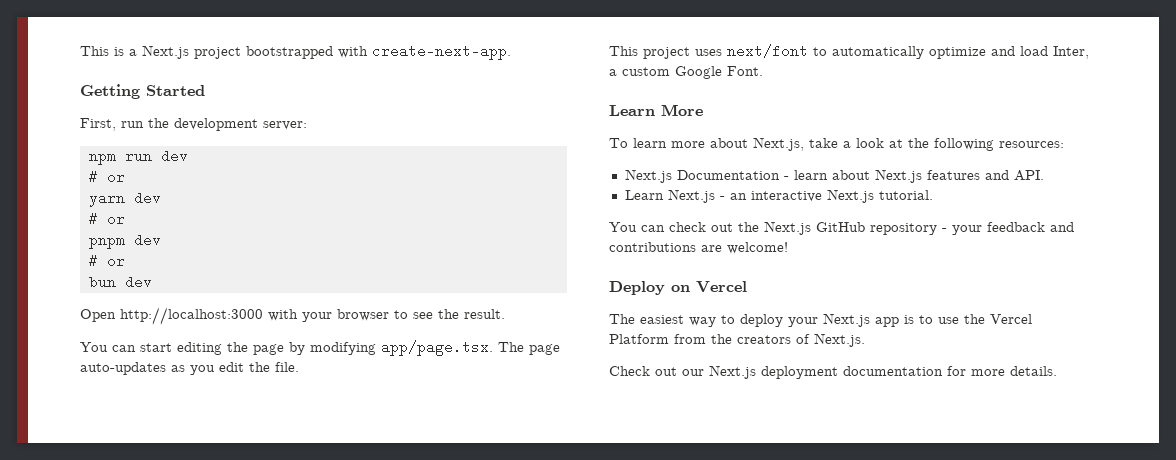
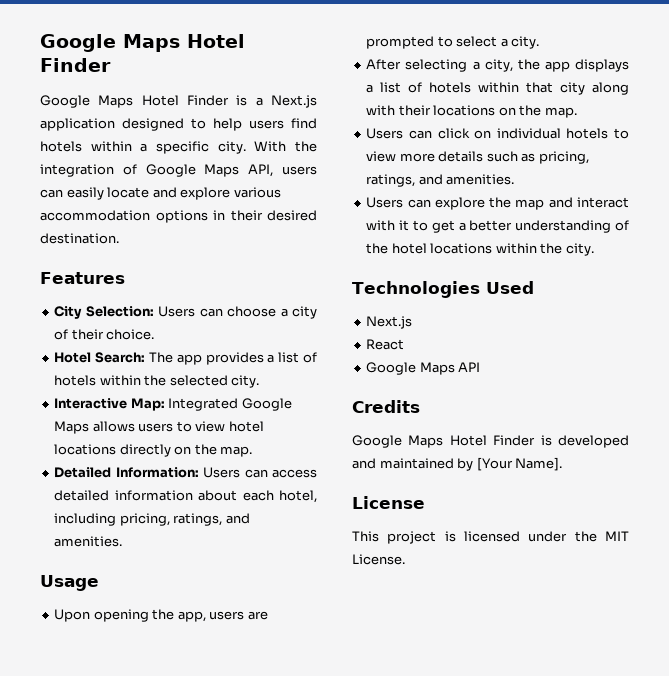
[80,44,511,60] [80,84,205,99] [80,118,307,131] [88,149,188,165] [88,170,125,184] [88,191,161,207] [88,212,125,226] [88,233,161,249] [88,254,125,268] [88,275,152,289] [80,307,505,325] [80,340,560,356] [80,362,299,375] [609,44,1089,59] [609,66,763,79] [609,104,703,116] [609,137,1064,151] [624,169,1044,183] [624,189,933,203] [609,221,1074,235] [609,242,788,254] [609,281,747,295] [609,313,1032,327] [609,333,865,347] [609,365,1057,379] This is a Next.js project bootstrapped with create-next-app. // Getting Started // First, run the development server: // npm run dev // # or // yarn dev // # or // pnpm dev // # or // bun dev // Open http://localhost:3000 with your browser to see the result. // You can start editing the page by modifying app/page.tsx. The page auto-updates as you edit the file. // This project uses next/font to automatically optimize and load Inter, a custom Google Font. // Learn More // To learn more about Next.js, take a look at the following resources: // Next.js Documentation - learn about Next.js features and API. // Learn Next.js - an interactive Next.js tutorial. // You can check out the Next.js GitHub repository - your feedback and contributions are welcome! // Deploy on Vercel // The easiest way to deploy your Next.js app is to use the Vercel Platform from the creators of Next.js. // Check out our Next.js deployment documentation for more details. -> [40,34,245,52] [40,58,111,72] [40,95,318,108] [40,118,317,131] [40,141,317,154] [40,164,317,177] [40,187,281,200] [40,210,317,223] [40,233,119,244] [40,272,125,284] [54,306,317,319] [54,329,155,340] [54,352,317,365] [54,375,260,388] [54,398,292,411] [54,421,264,434] [54,444,253,457] [54,467,317,478] [54,490,317,503] [54,513,250,526] [54,536,123,547] [40,575,99,591] [54,609,268,622] [366,36,540,49] [366,59,629,72] [366,82,629,95] [366,105,577,118] [366,128,629,139] [366,151,589,164] [366,174,515,187] [366,197,629,210] [366,220,629,233] [366,243,594,256] [352,281,534,298] [366,316,413,329] [366,339,405,350] [366,362,481,375] [352,400,420,413] [352,435,629,448] [352,457,563,471] [352,496,425,509] [352,531,629,544] [352,554,405,565] Google Maps Hotel Finder // Google Maps Hotel Finder is a Next.js application designed to help users find hotels within a specific city. With the integration of Google Maps API, users can easily locate and explore various accommodation options in their desired destination. // Features // City Selection: Users can choose a city of their choice. // Hotel Search: The app provides a list of hotels within the selected city. // Interactive Map: Integrated Google Maps allows users to view hotel locations directly on the map. // Detailed Information: Users can access detailed information about each hotel, including pricing, ratings, and amenities. // Usage // Upon opening the app, users are prompted to select a city. // After selecting a city, the app displays a list of hotels within that city along with their locations on the map. // Users can click on individual hotels to view more details such as pricing, ratings, and amenities. // Users can explore the map and interact with it to get a better understanding of the hotel locations within the city. // Technologies Used // Next.js // React // Google Maps API // Credits // Google Maps Hotel Finder is developed and maintained by [Your Name]. // License // This project is licensed under the MIT License.

